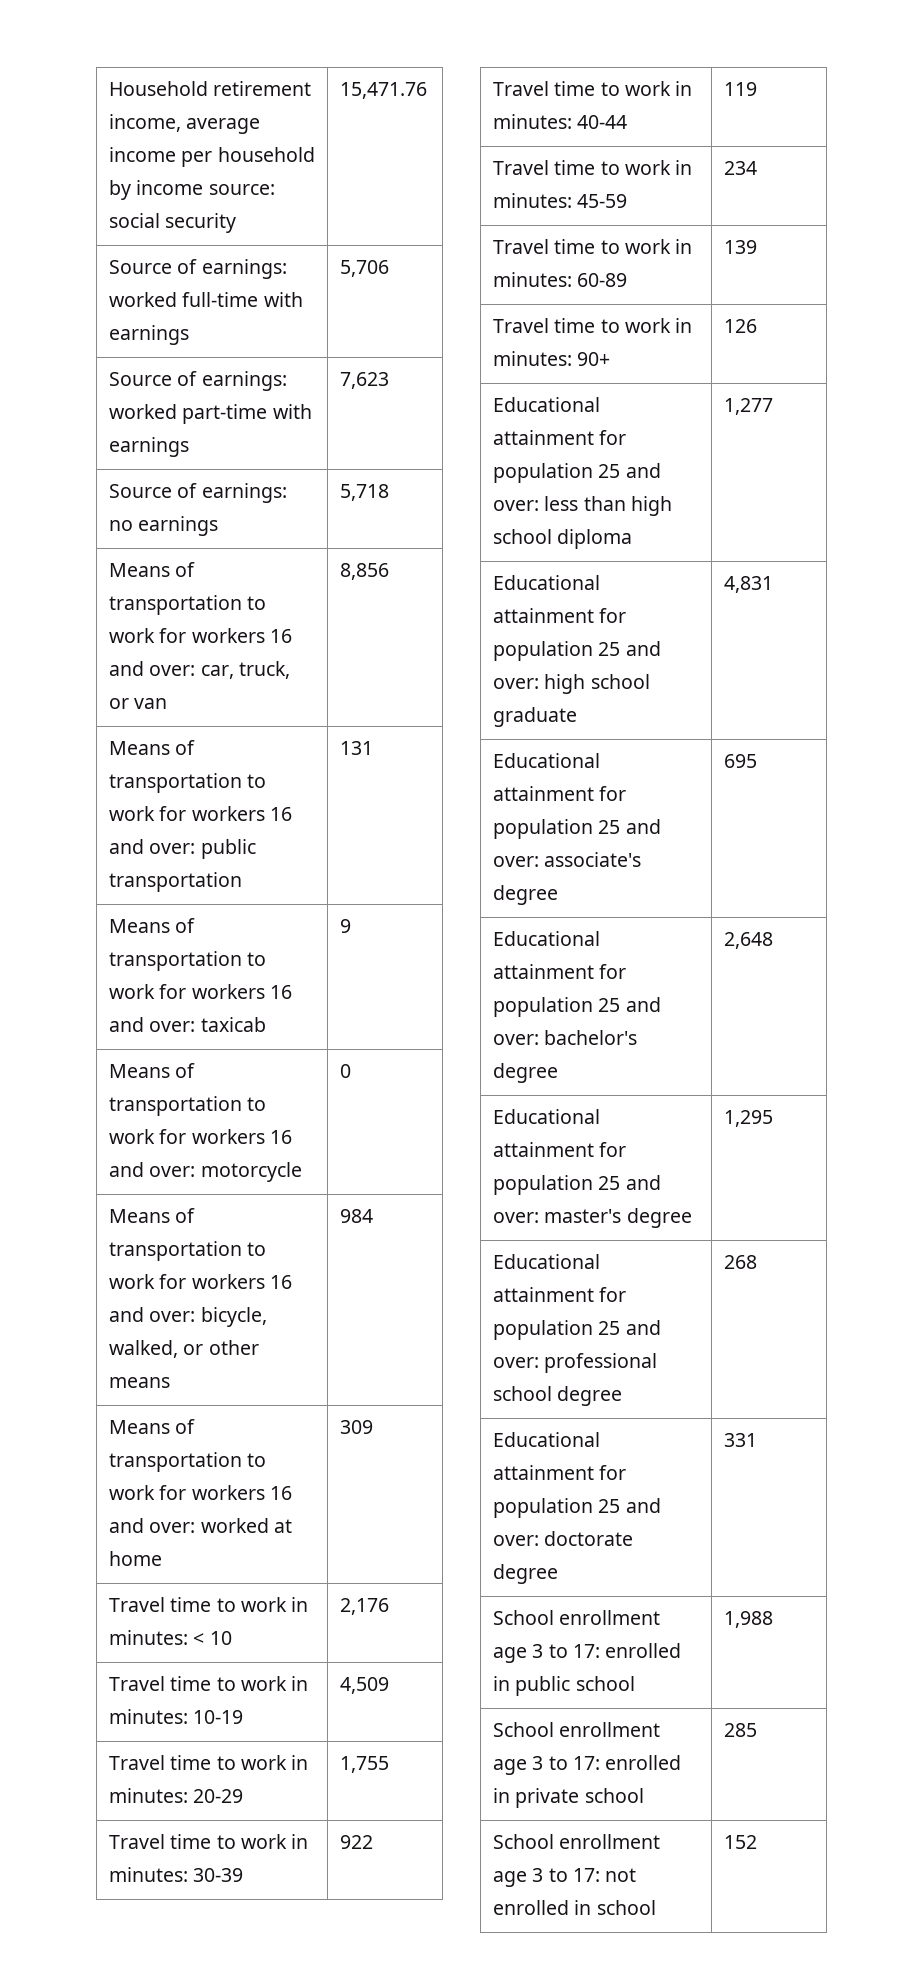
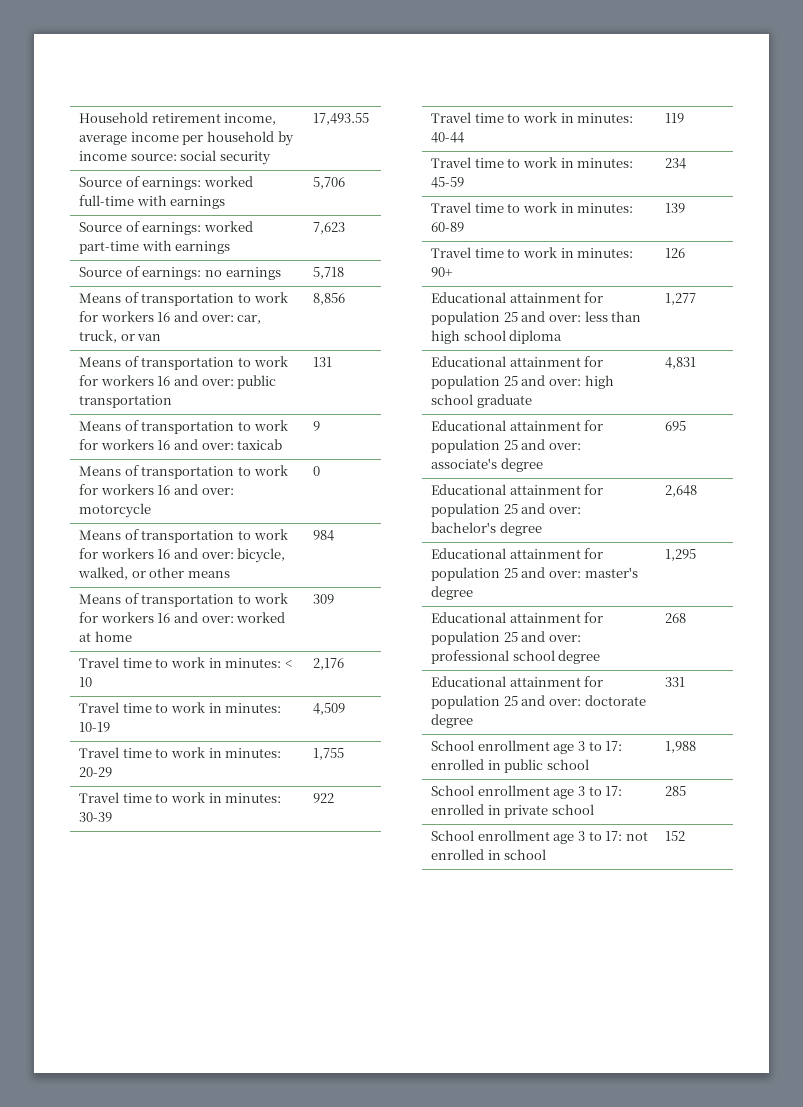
[340,82,428,99] 15,471.76 -> [313,113,370,125] 17,493.55

